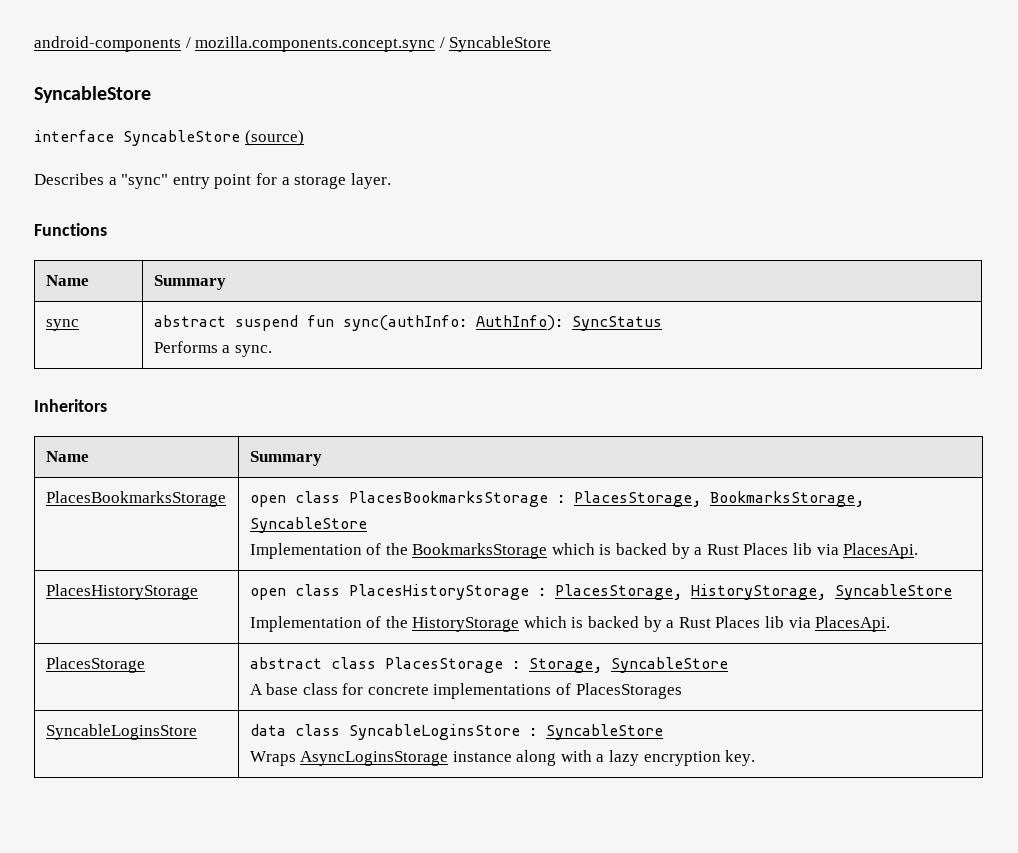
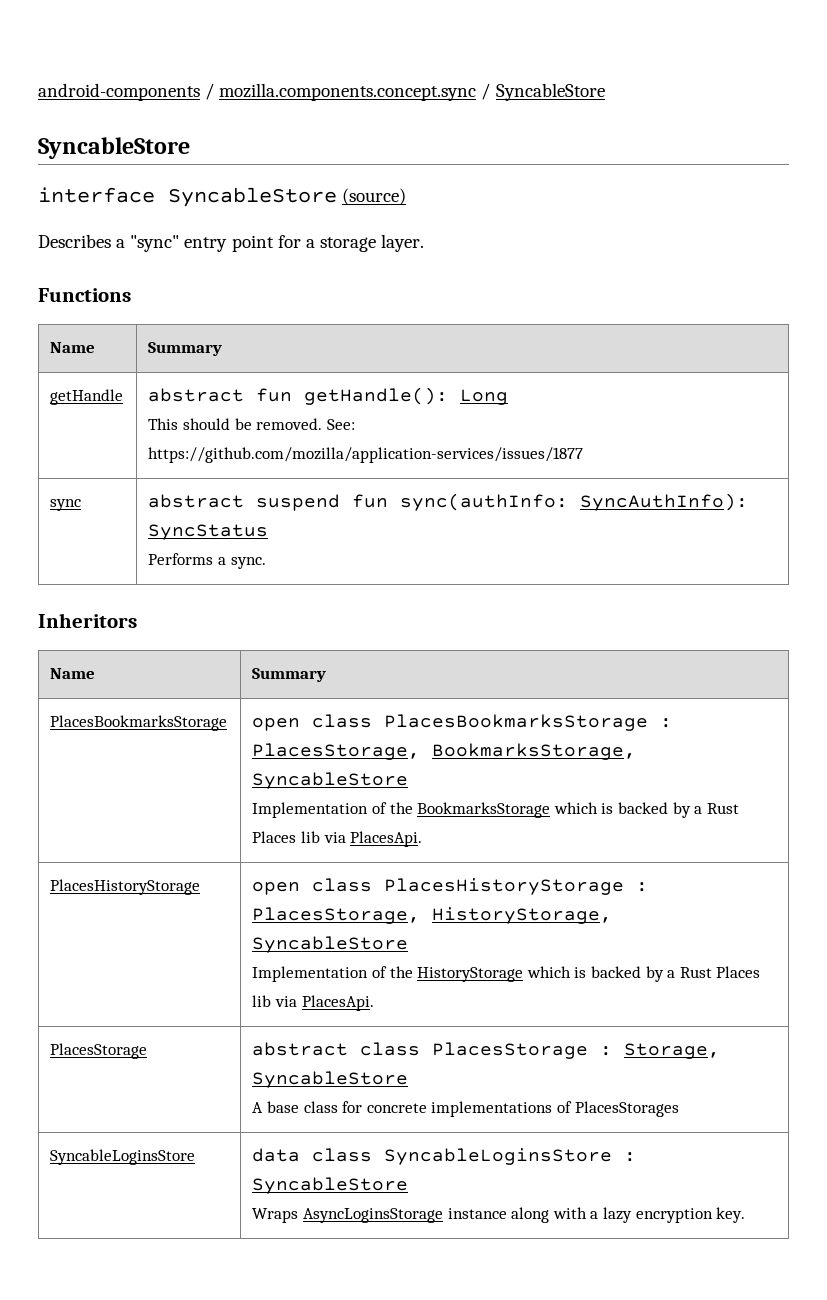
(226, 282) none -> [50,389,124,405] [148,387,509,405] [148,418,355,430] [148,447,584,463] // getHandle | abstract fun getHandle(): Long // This should be removed. See: https://github.com/mozilla/application-services/issues/1877
[475,315,563,331] AuthInfo): -> [580,493,749,511] SyncAuthInfo):

